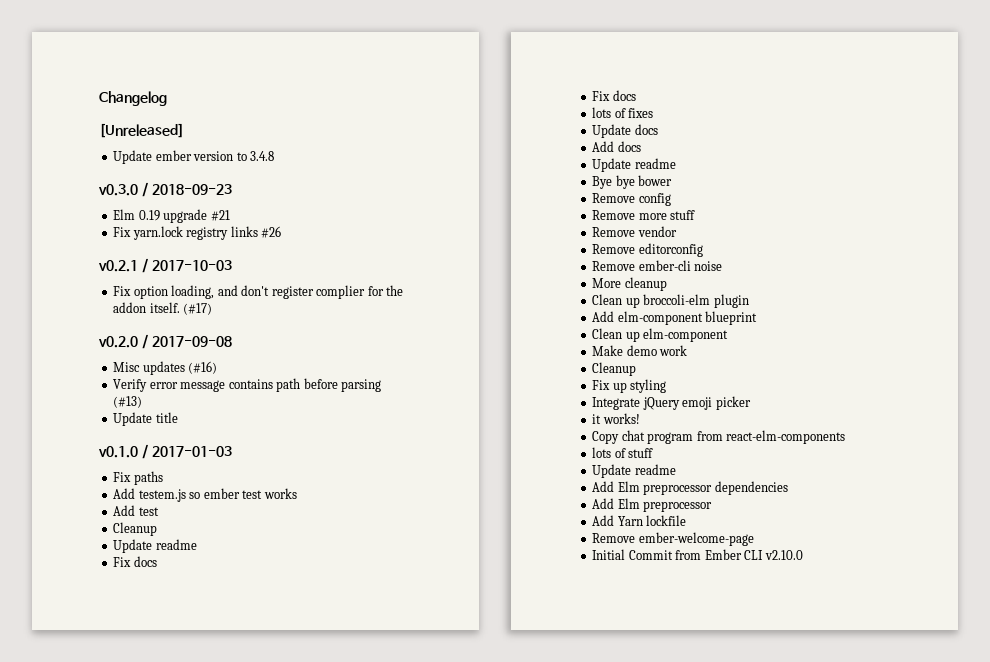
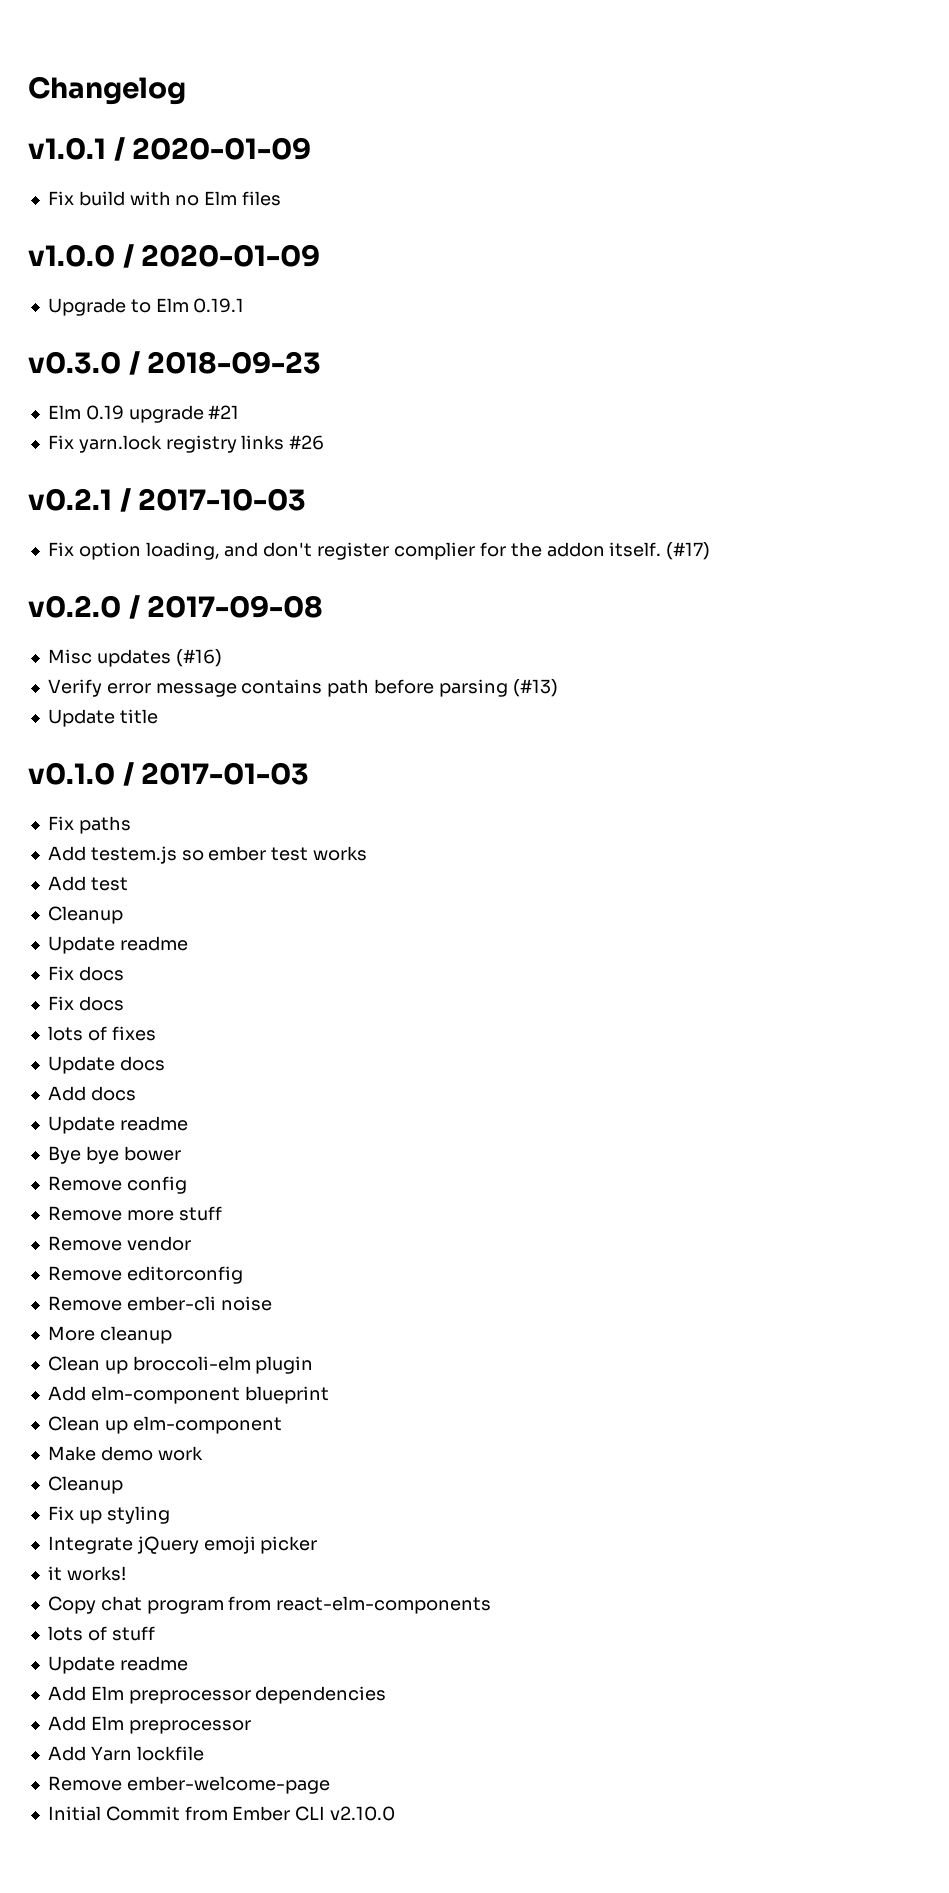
[99,123,184,138] [113,150,275,164] [Unreleased] // Update ember version to 3.4.8 -> [28,137,312,161] [47,191,282,206] [28,244,321,268] [47,298,245,316] v1.0.1 / 2020-01-09 // Fix build with no Elm files // v1.0.0 / 2020-01-09 // Upgrade to Elm 0.19.1

